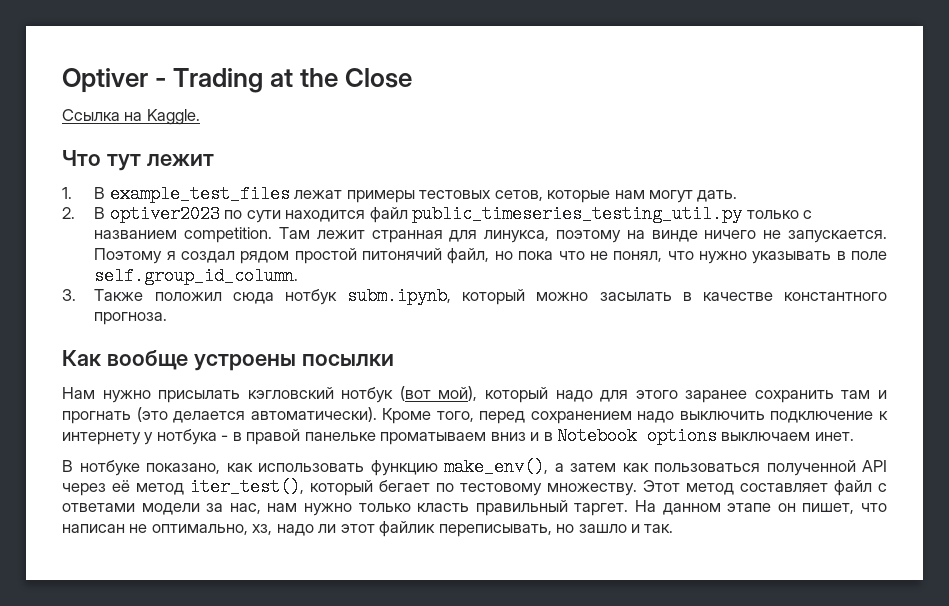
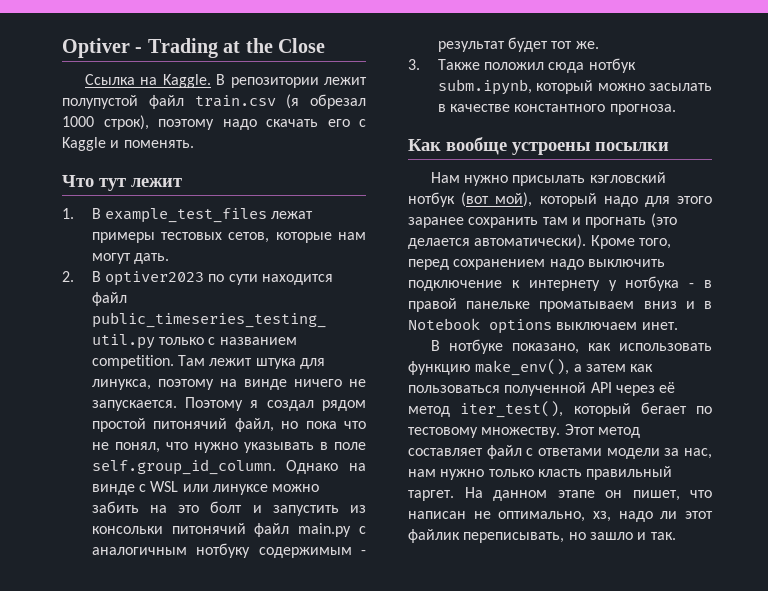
(200, 117) none -> [216,74,367,88] [62,94,366,109] [62,115,366,130] [62,137,194,151] В репозитории лежит полупустой файл train.csv (я обрезал 1000 строк), поэтому надо скачать его с Kaggle и поменять.
[371,230,443,243] странная -> [255,358,296,369] штука
(299, 276) none -> [286,460,366,474] [91,481,320,495] [91,501,366,516] [91,523,366,537] [91,543,366,558] [437,37,599,52] Однако на винде с WSL или линуксе можно забить на это болт и запустить из консольки питонячий файл main.py с аналогичным нотбуку содержимым - результат будет тот же.

